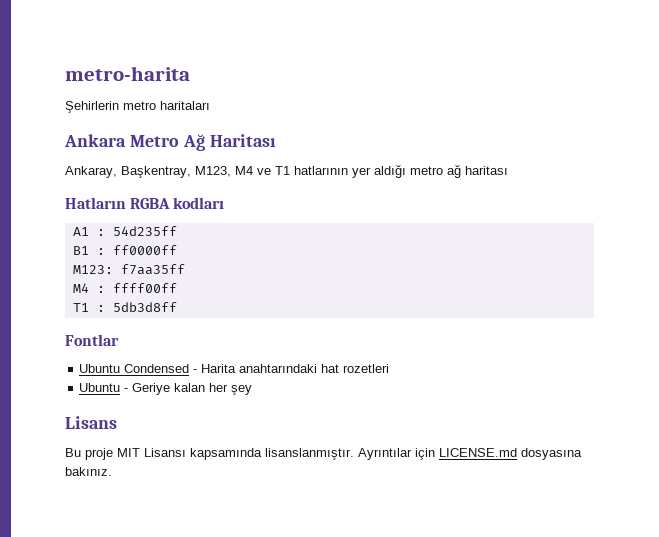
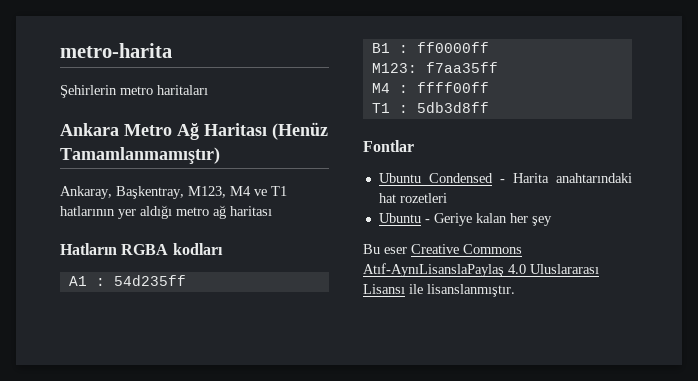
(276, 140) none -> [272,122,328,140] [60,147,220,164] (Henüz Tamamlanmamıştır)
[65,416,117,429] // Lisans -> (552, 221) none
[85,448,582,460] [65,467,112,476] proje MIT Lisansı kapsamında lisanslanmıştır. Ayrıntılar için LICENSE.md dosyasına bakınız. -> [384,244,522,254] [363,263,599,277] [363,284,515,297] eser Creative Commons Atıf-AynıLisanslaPaylaş 4.0 Uluslararası Lisansı ile lisanslanmıştır.

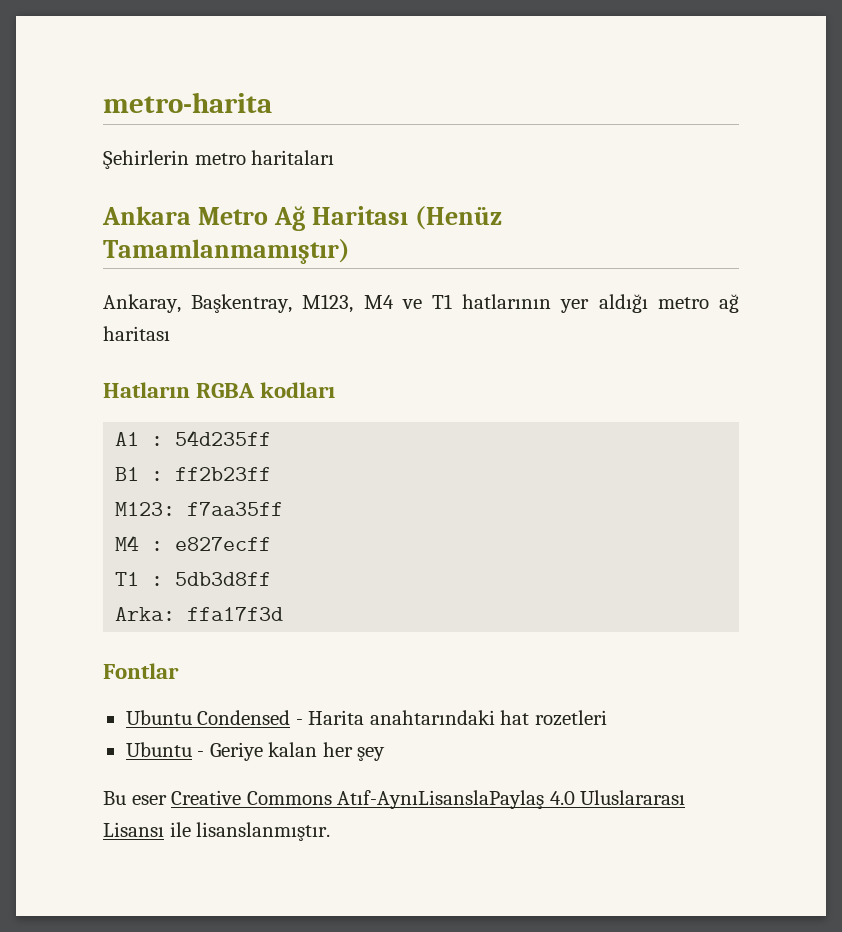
[416,42,489,53] ff0000ff -> [175,467,272,481] ff2b23ff
[416,82,489,93] ffff00ff -> [175,537,272,551] e827ecff
(489, 107) none -> [115,607,284,621] // Arka: ffa17f3d

